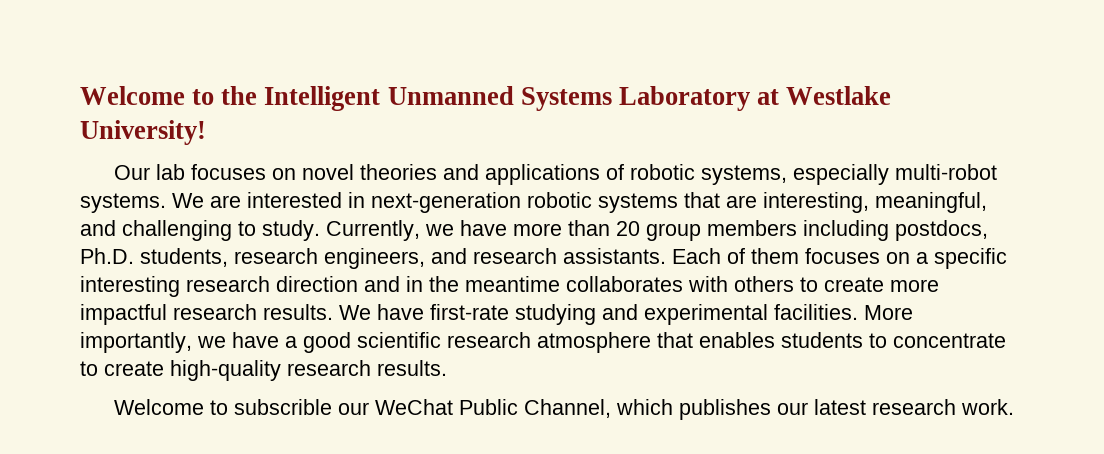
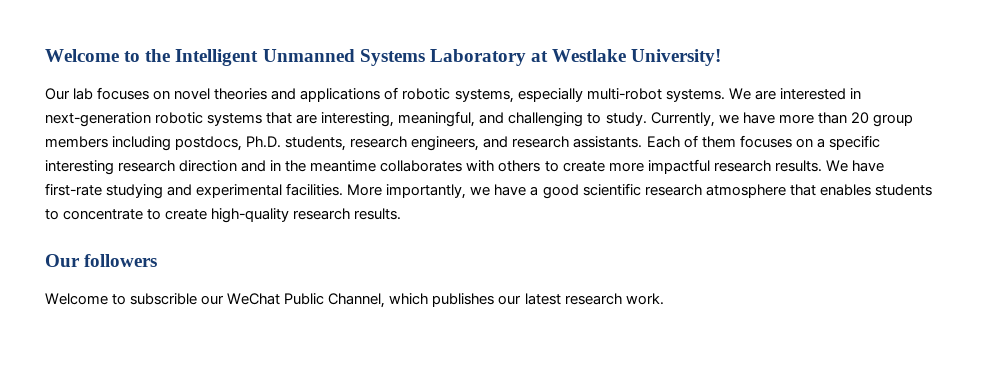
(447, 368) none -> [45,254,158,267] // Our followers

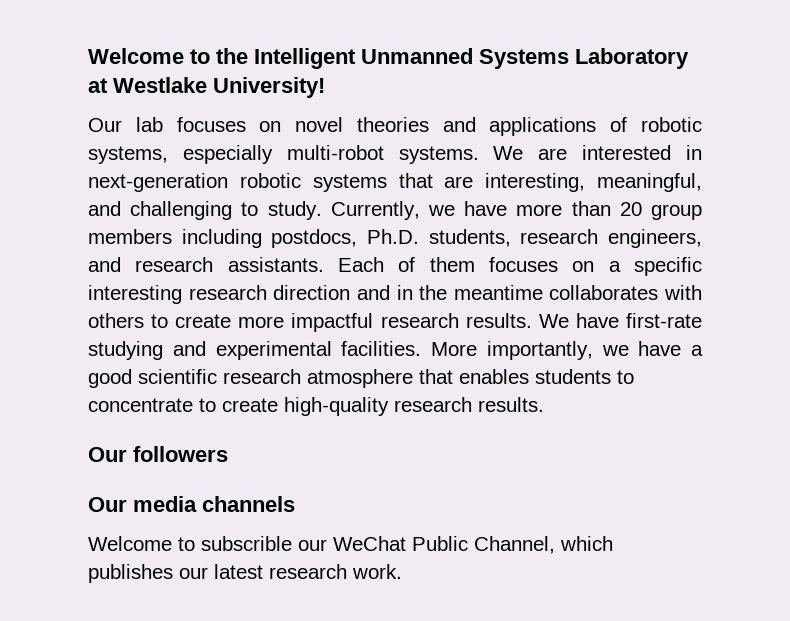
(158, 260) none -> [88,496,295,512] // Our media channels

